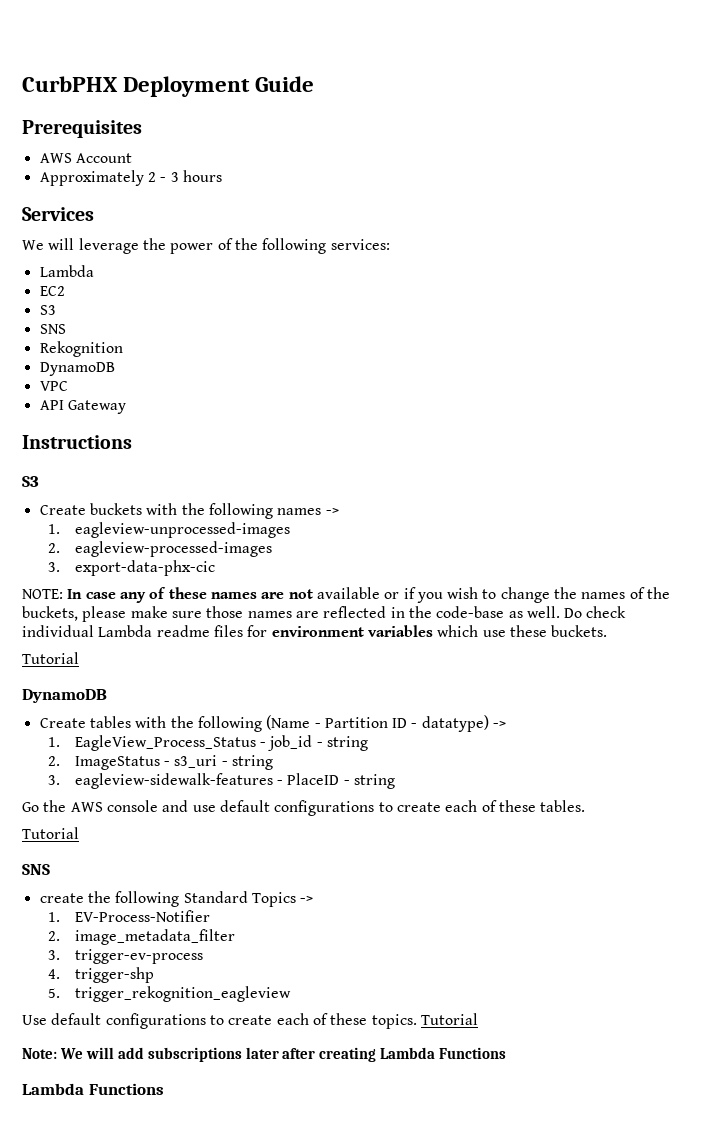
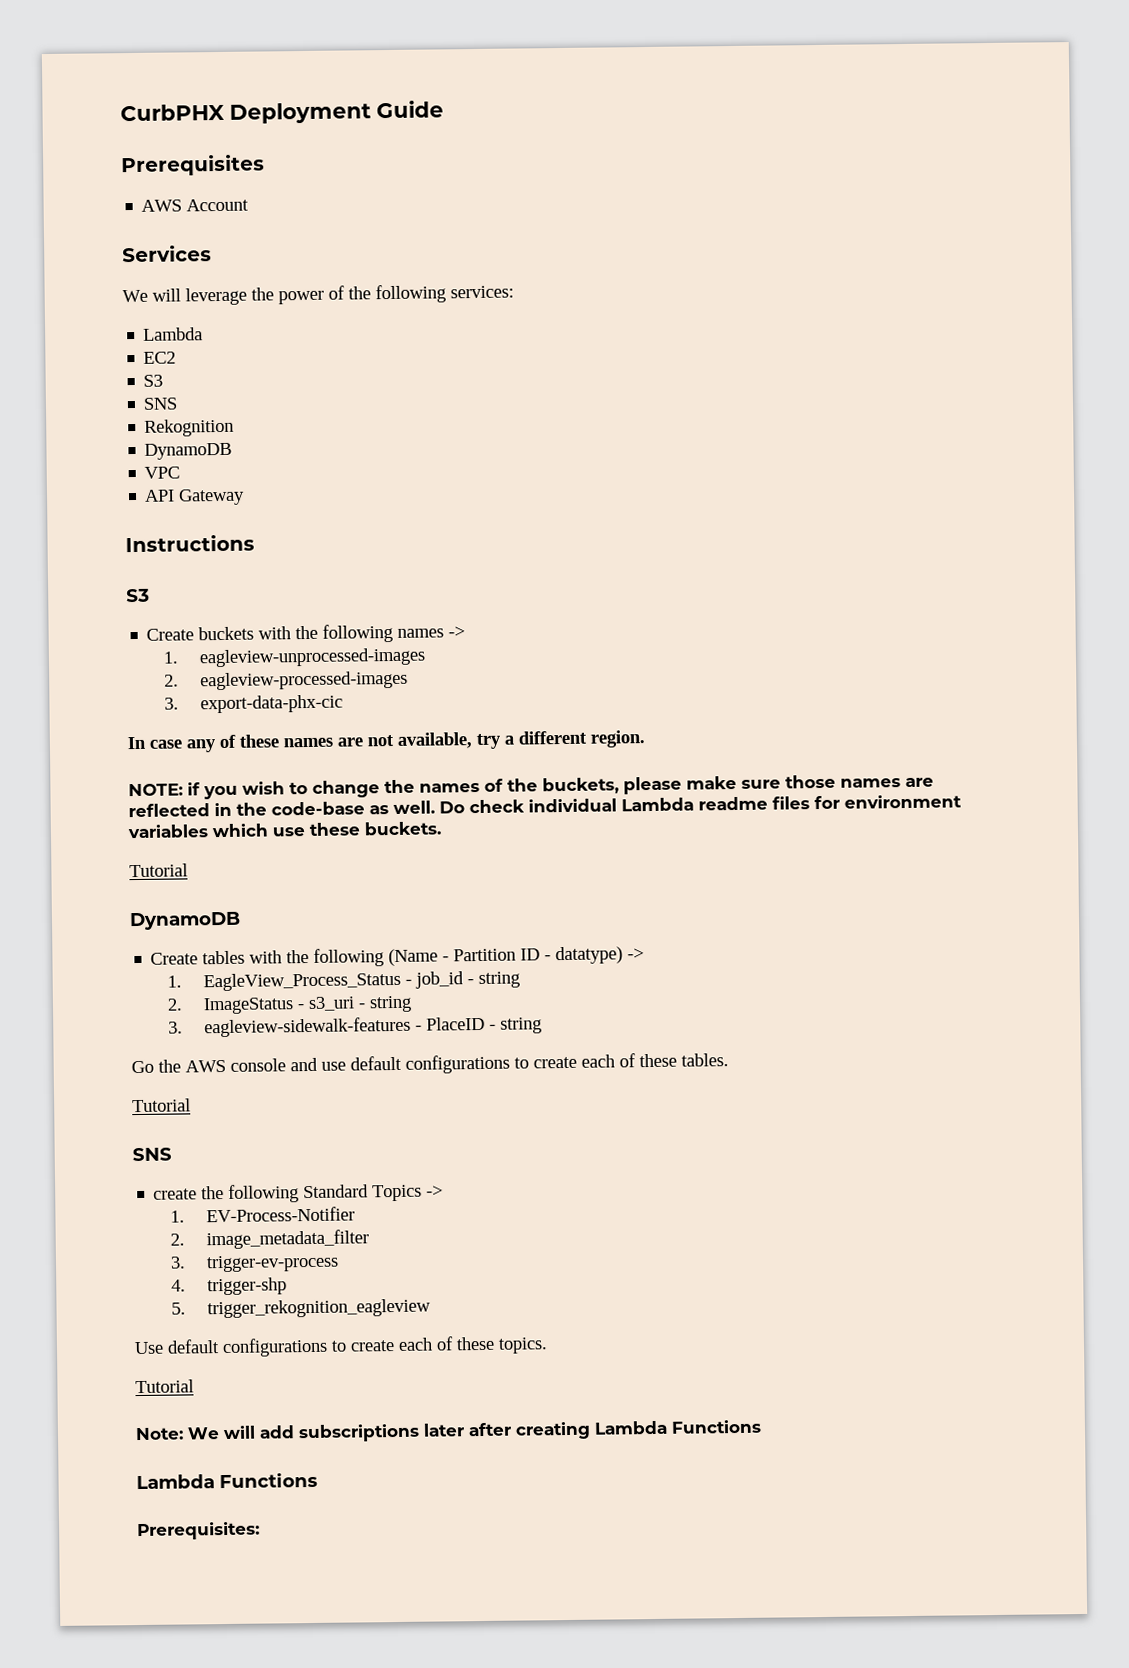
[39,170,222,186] // Approximately 2 - 3 hours -> (250, 205) none
[22,589,63,599] NOTE: -> (344, 704) none
[316,587,400,599] available or -> [397,730,645,750] [128,783,183,797] available, try a different region. // NOTE:
(417, 1021) none -> (548, 1345) //
(164, 1089) none -> [137,1521,260,1541] // Prerequisites:

